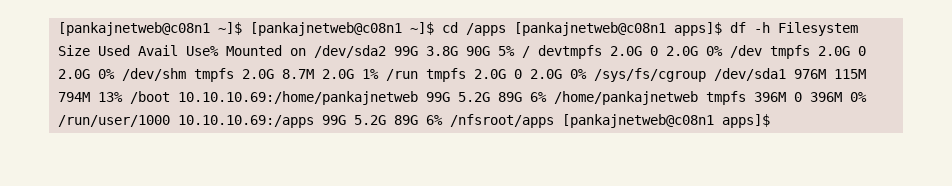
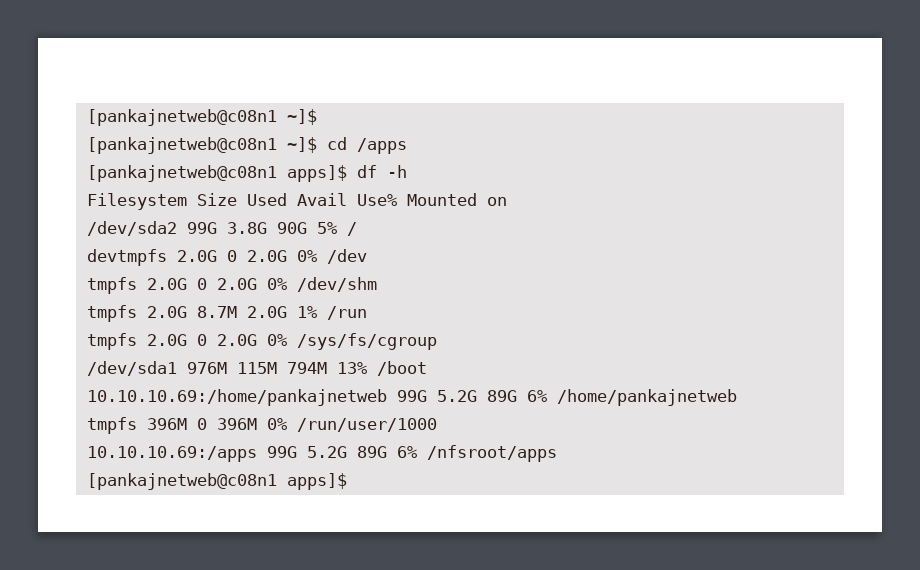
[57,22,242,36] [pankajnetweb@c08n1 ~]$ -> [86,109,317,126] [pankajnetweb@c08n1 ~]$ //
(506, 29) none -> (407, 146) //
(770, 27) none -> (407, 171) //
(306, 52) none -> (507, 201) //
(530, 52) none -> (357, 229) //
(762, 51) none -> (367, 256) //
(186, 74) none -> (377, 284) //
(418, 75) none -> (367, 313) //
(706, 75) none -> (437, 341) //
(170, 97) none -> (427, 368) //
(698, 98) none -> (737, 397) //
(170, 121) none -> (437, 425) //
(554, 121) none -> (557, 453) //

